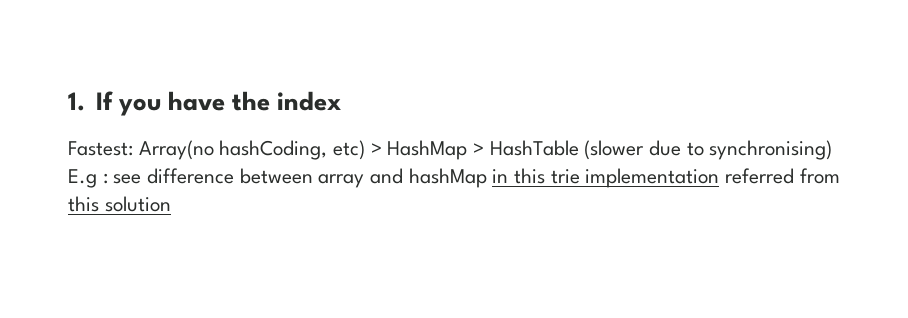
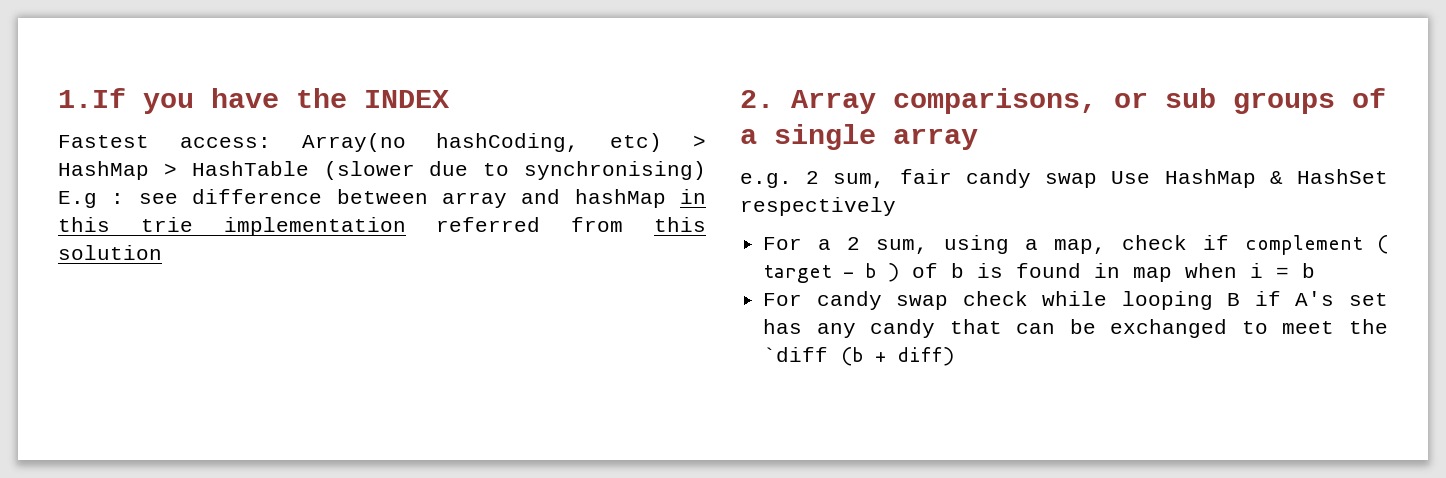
[68,91,113,111] 1. If -> [58,88,126,108] 1.If
[277,91,342,111] [68,141,133,156] index // Fastest: -> [364,90,450,108] [58,135,271,148] INDEX // Fastest access:
(171, 204) none -> [740,88,1386,114] [740,124,978,150] [740,169,1388,188] [740,197,896,216] [763,235,1388,255] [763,263,1316,283] [763,291,1388,310] [763,319,1388,338] [763,347,955,366] // 2. Array comparisons, or sub groups of a single array // e.g. 2 sum, fair candy swap Use HashMap & HashSet respectively // For a 2 sum, using a map, check if complement ( target - b ) of b is found in map when i = b // For candy swap check while looping B if A's set has any candy that can be exchanged to meet the `diff (b + diff)

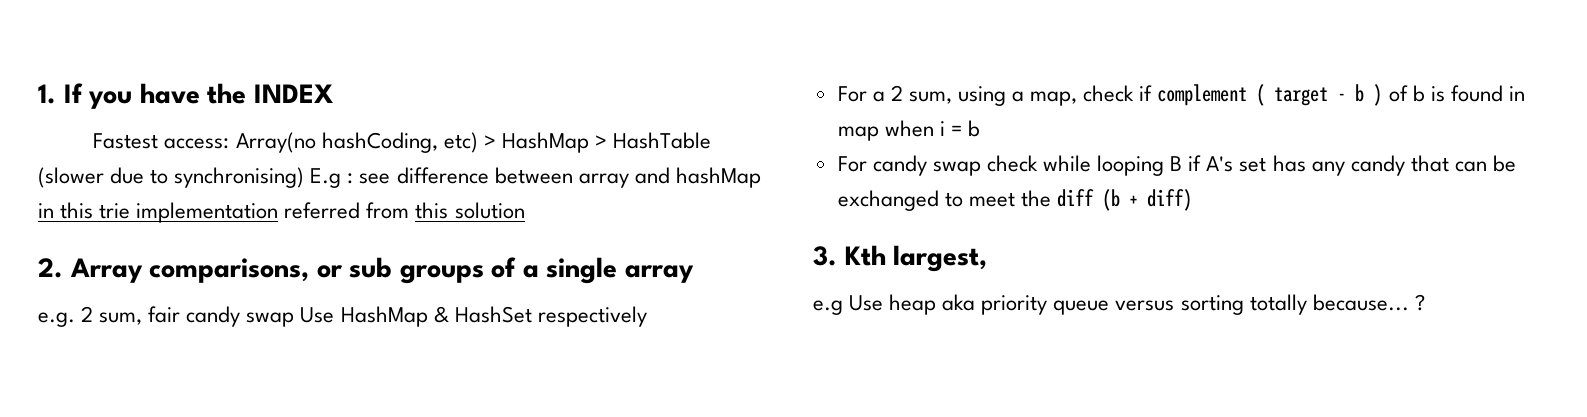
[58,88,126,108] 1.If -> [38,83,83,104] 1. If
[763,347,829,362] `diff -> [1057,189,1095,207] diff
(955, 356) none -> [813,245,988,272] [813,294,1425,315] // 3. Kth largest, // e.g Use heap aka priority queue versus sorting totally because... ?

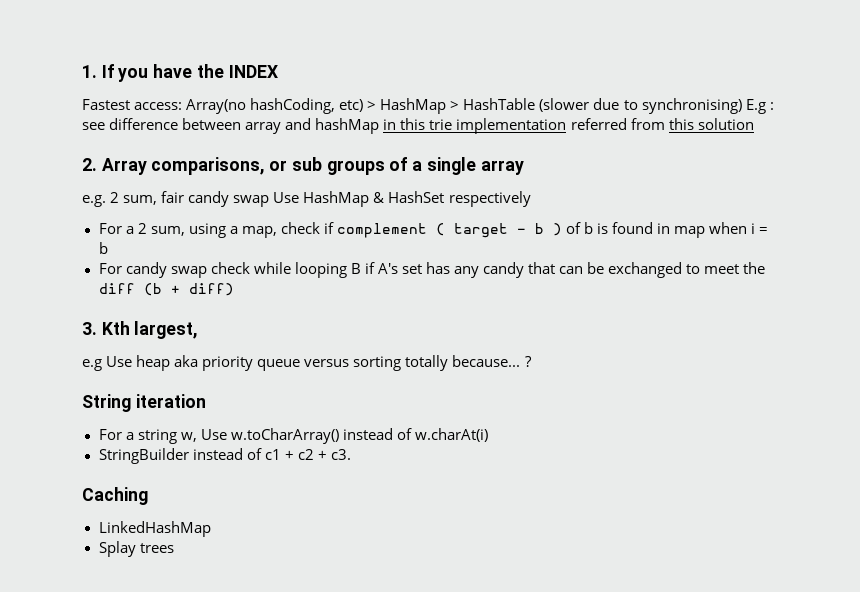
(1425, 302) none -> [82,394,206,412] [98,428,488,444] [98,448,351,464] [82,487,148,505] [98,521,211,537] [98,541,174,557] // String iteration // For a string w, Use w.toCharArray() instead of w.charAt(i) // StringBuilder instead of c1 + c2 + c3. // Caching // LinkedHashMap // Splay trees

